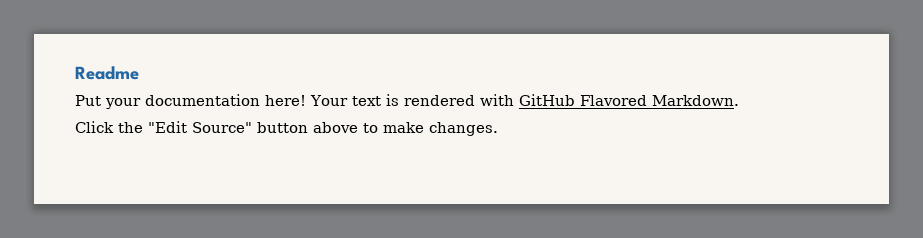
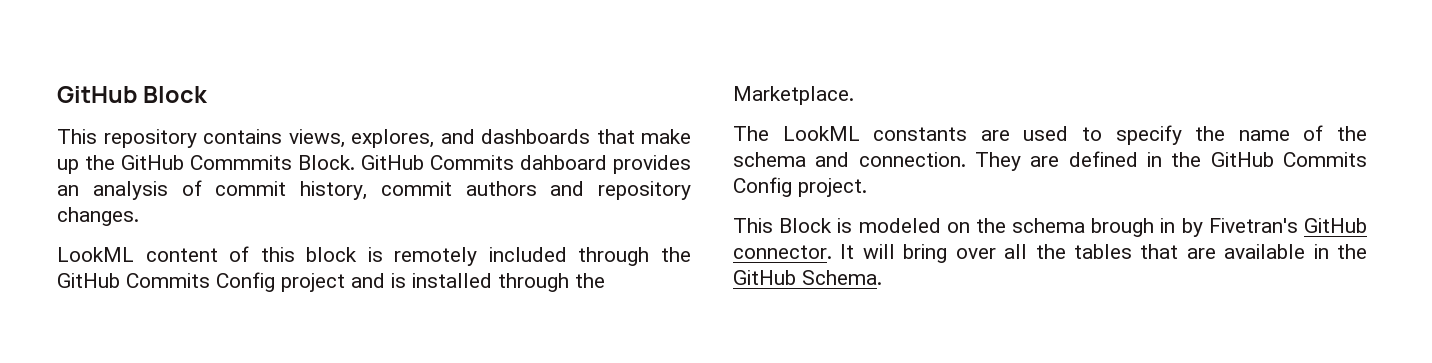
[75,66,139,80] [75,94,739,109] [75,121,498,136] Readme // Put your documentation here! Your text is rendered with GitHub Flavored Markdown. // Click the "Edit Source" button above to make changes. -> [57,86,209,103] [57,129,691,148] [57,155,691,174] [57,180,691,200] [57,207,139,226] [57,246,691,266] [57,272,605,292] [733,86,854,105] [733,125,1367,145] [733,151,1367,171] [733,177,867,197] [733,218,1367,237] [733,244,1367,263] [733,270,882,285] GitHub Block // This repository contains views, explores, and dashboards that make up the GitHub Commmits Block. GitHub Commits dahboard provides an analysis of commit history, commit authors and repository changes. // LookML content of this block is remotely included through the GitHub Commits Config project and is installed through the Marketplace. // The LookML constants are used to specify the name of the schema and connection. They are defined in the GitHub Commits Config project. // This Block is modeled on the schema brough in by Fivetran's GitHub connector. It will bring over all the tables that are available in the GitHub Schema.

